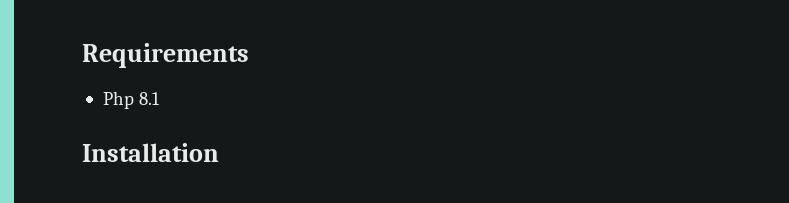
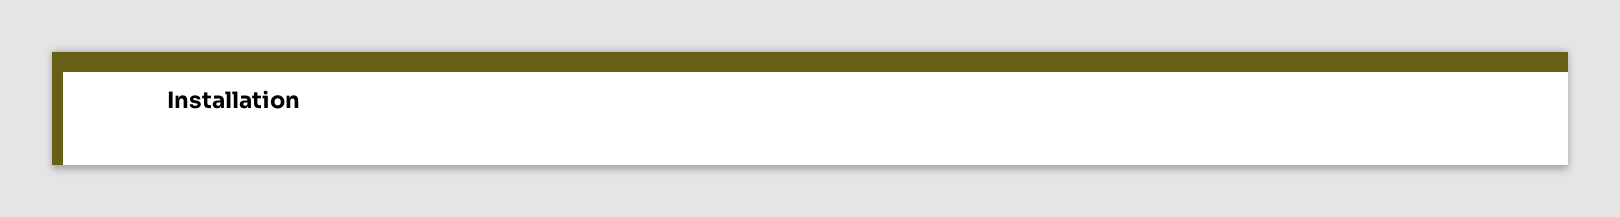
[82,43,249,68] [102,91,161,109] Requirements // Php 8.1 // -> (167, 99) none

